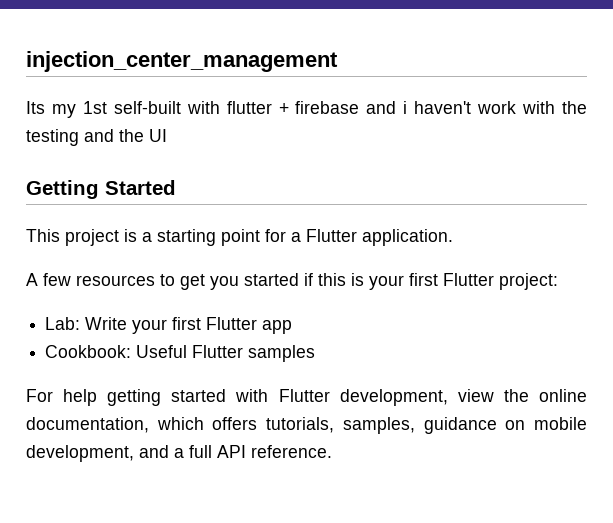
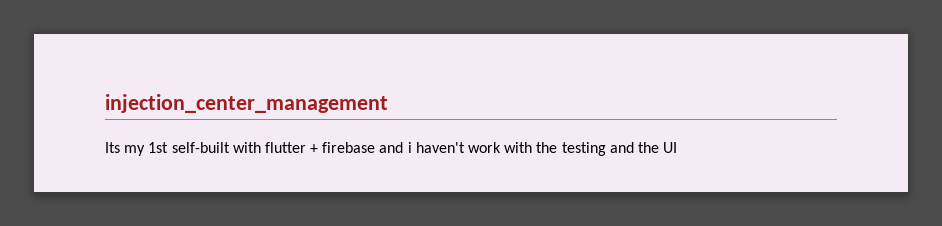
[26,180,176,199] [26,229,453,246] [26,273,558,290] [45,317,293,334] [45,345,316,362] [26,389,587,406] [26,417,587,434] [26,445,332,462] // Getting Started // This project is a starting point for a Flutter application. // A few resources to get you started if this is your first Flutter project: // Lab: Write your first Flutter app // Cookbook: Useful Flutter samples // For help getting started with Flutter development, view the online documentation, which offers tutorials, samples, guidance on mobile development, and a full API reference. -> (678, 147) none

